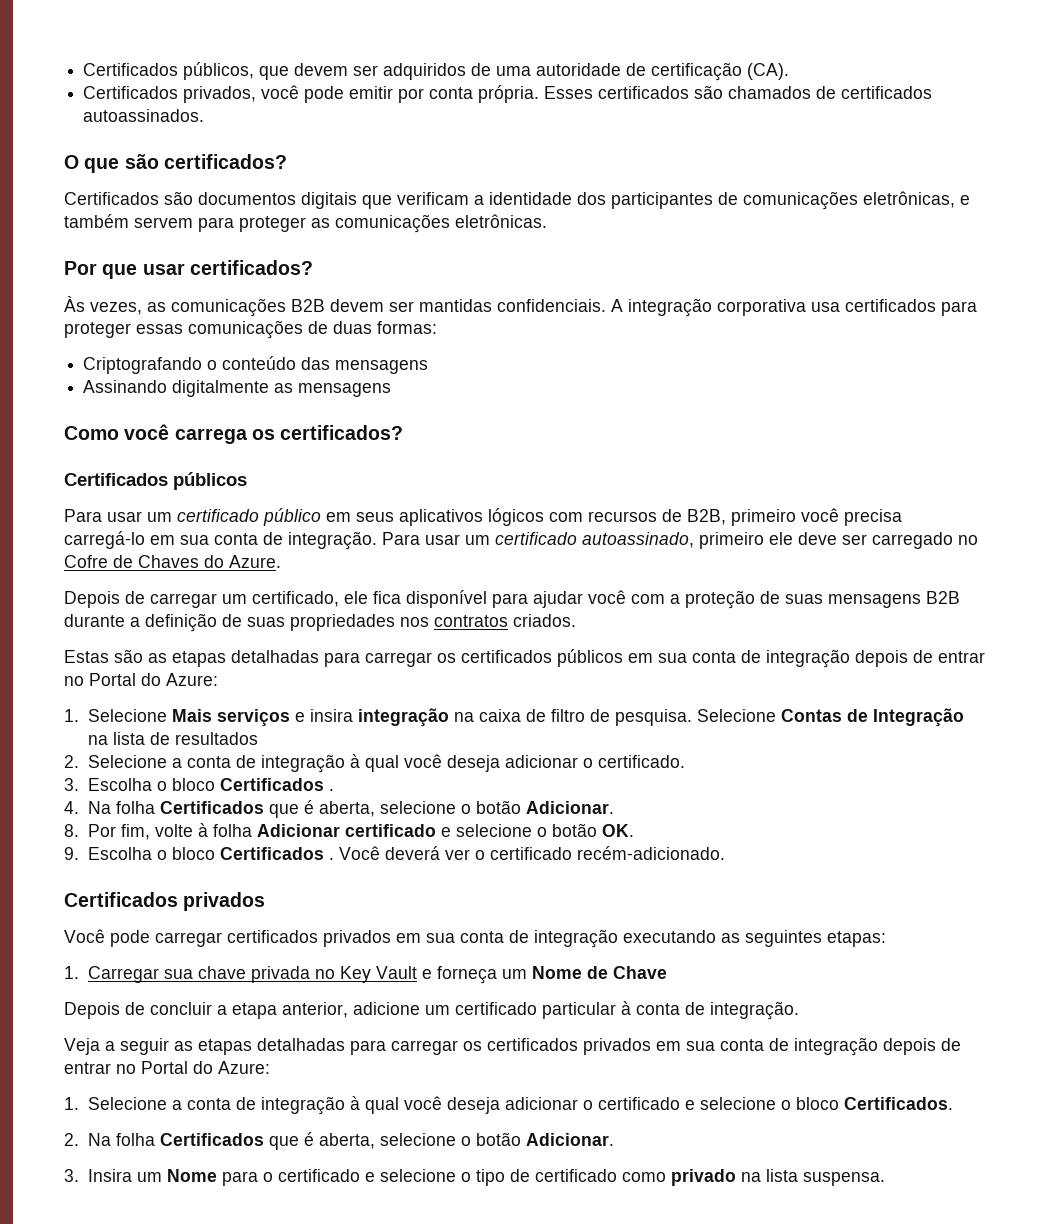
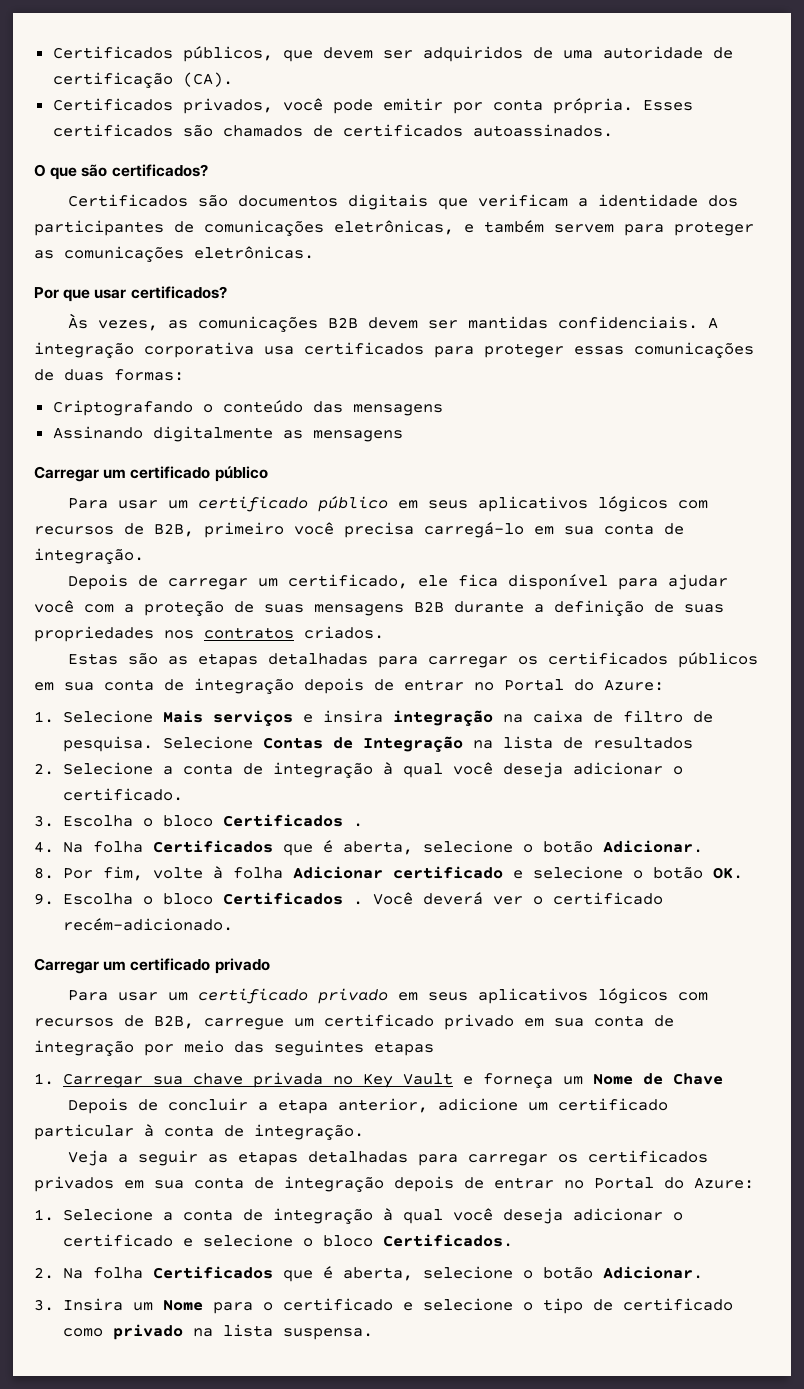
[64,424,404,444] [64,472,247,490] Como você carrega os certificados? // Certificados públicos -> [34,466,268,482] Carregar um certificado público
[382,532,978,549] [64,555,281,568] Para usar um certificado autoassinado, primeiro ele deve ser carregado no Cofre de Chaves do Azure. -> (144, 556) none
[64,892,266,911] [64,929,886,948] Certificados privados // Você pode carregar certificados privados em sua conta de integração executando as seguintes etapas: -> [34,958,270,974] [67,988,708,1004] [34,1014,674,1030] [34,1040,434,1056] Carregar um certificado privado // Para usar um certificado privado em seus aplicativos lógicos com recursos de B2B, carregue um certificado privado em sua conta de integração por meio das seguintes etapas

